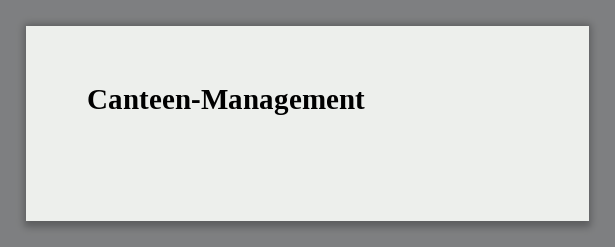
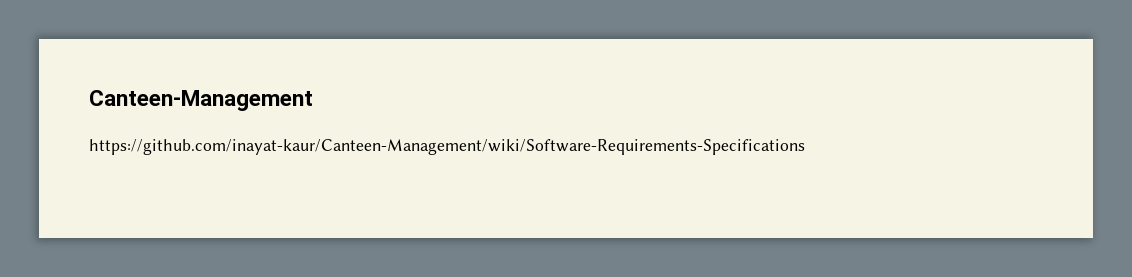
(365, 102) none -> [89,139,805,155] // https://github.com/inayat-kaur/Canteen-Management/wiki/Software-Requirements-Specifications

